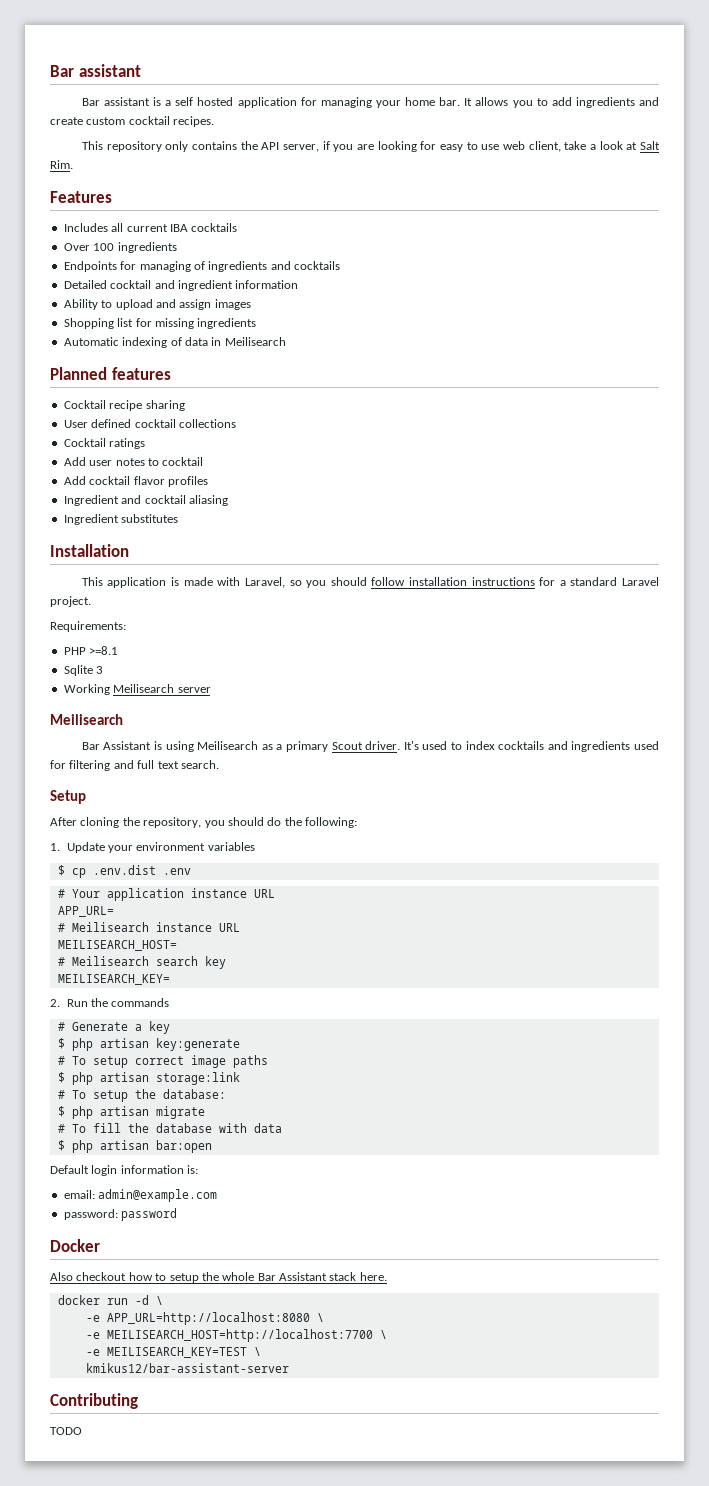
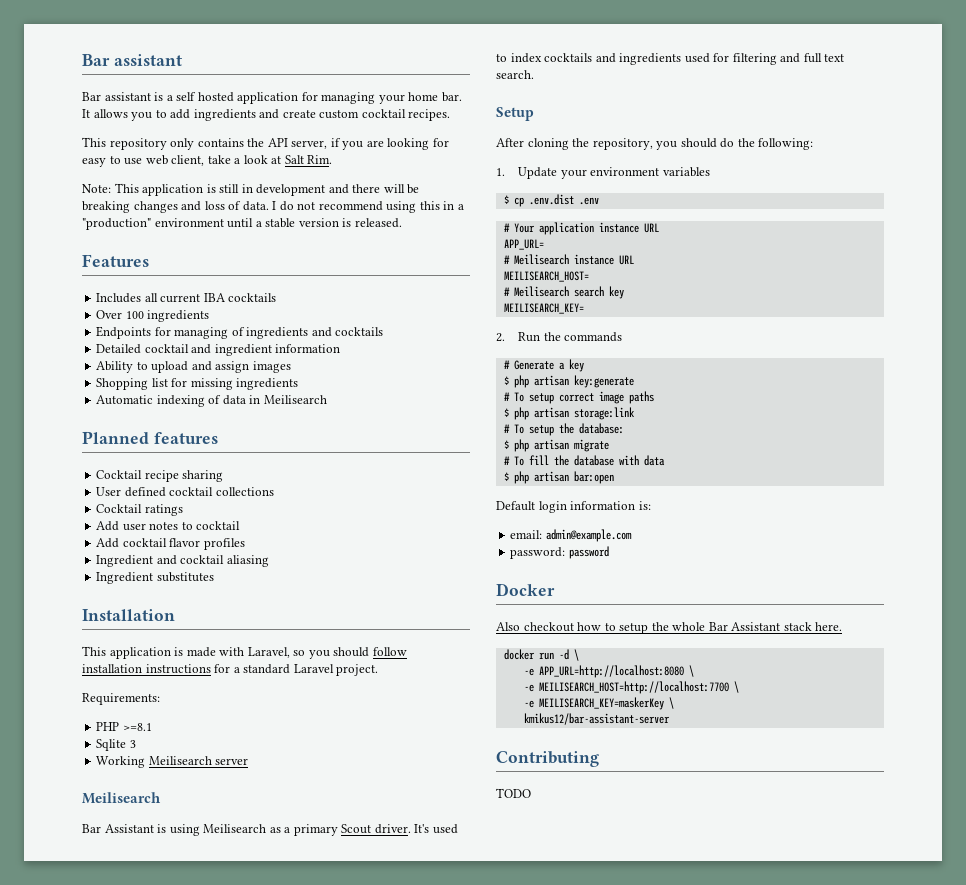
(73, 164) none -> [82,183,420,196] [82,201,464,213] [82,218,402,230] // Note: This application is still in development and there will be breaking changes and loss of data. I do not recommend using this in a "production" environment until a stable version is released.
[106,1347,247,1358] MEILISEARCH_KEY=TEST -> [538,697,664,710] MEILISEARCH_KEY=maskerKey

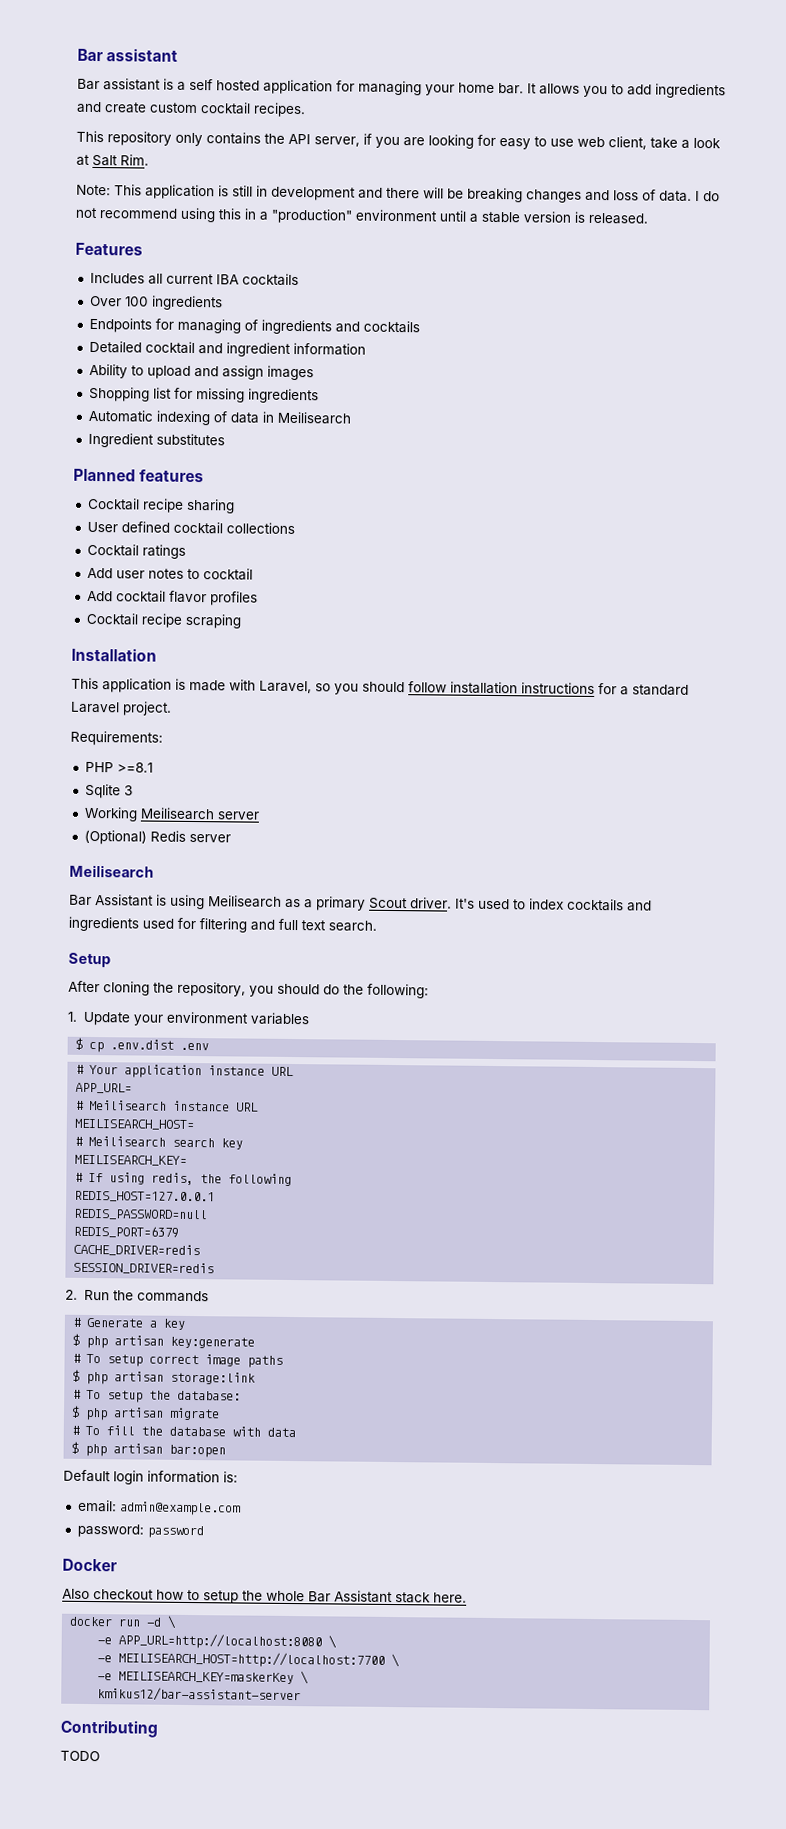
(327, 399) none -> [87,432,225,448] // Ingredient substitutes
[96,555,269,567] [96,572,214,584] Ingredient and cocktail aliasing // Ingredient substitutes -> [85,612,241,629] Cocktail recipe scraping
(249, 761) none -> [83,829,231,845] // (Optional) Redis server
(584, 308) none -> [74,1172,293,1187] [74,1190,216,1203] [73,1208,209,1221] [73,1225,180,1238] [73,1243,201,1257] [73,1261,215,1275] // # If using redis, the following // REDIS_HOST=127.0.0.1 // REDIS_PASSWORD=null // REDIS_PORT=6379 // CACHE_DRIVER=redis // SESSION_DRIVER=redis

